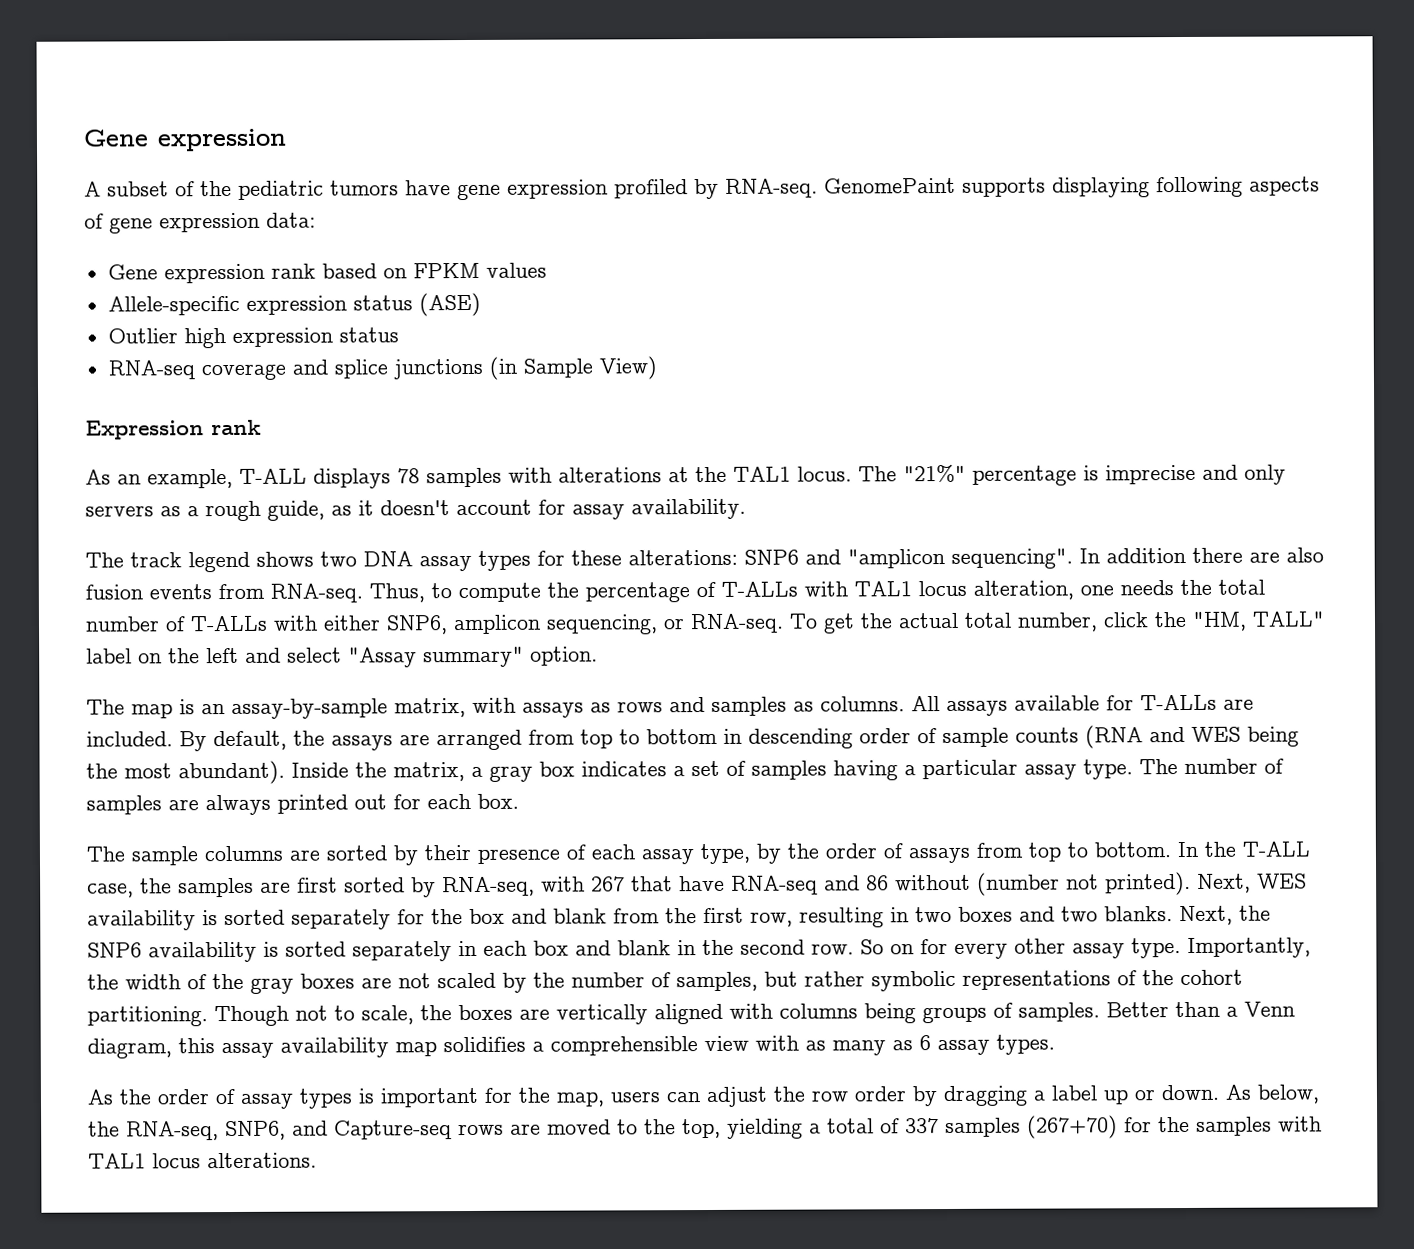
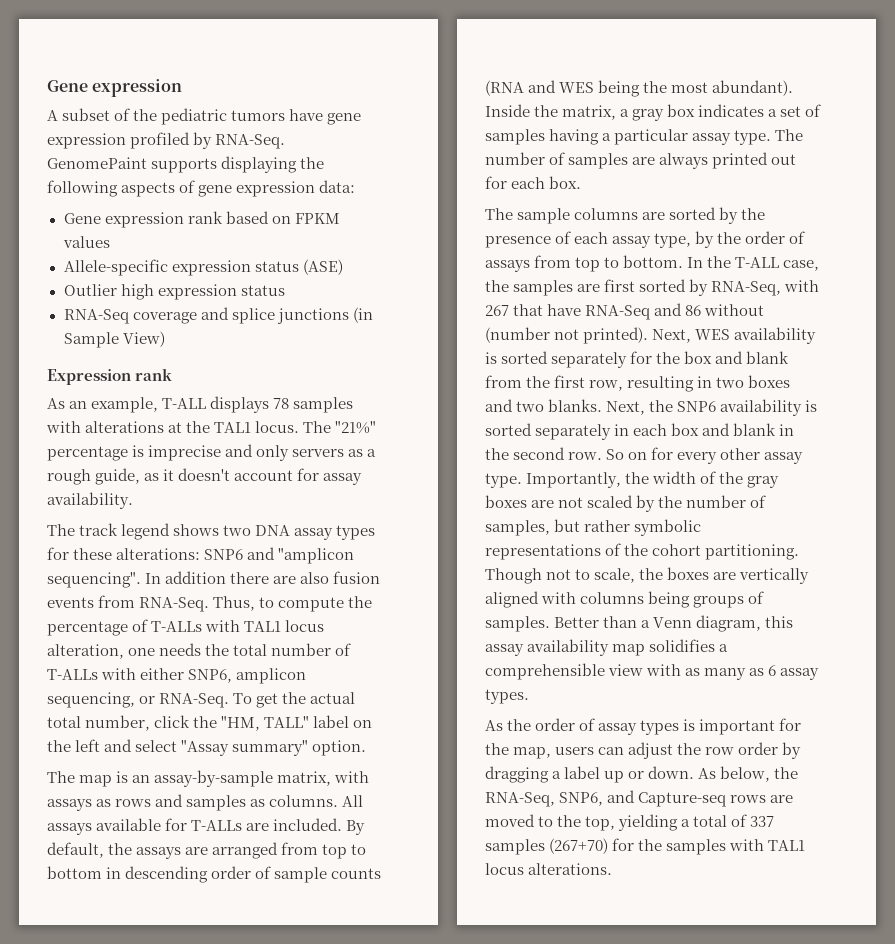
[725,178,818,198] RNA-seq. -> [215,134,286,149] RNA-Seq.
(1150, 187) none -> [300,157,325,169] the
[107,360,195,380] RNA-seq -> [63,309,129,324] RNA-Seq
[270,583,363,603] RNA-seq. -> [139,597,210,612] RNA-Seq.
[690,613,784,634] RNA-seq. -> [159,693,230,708] RNA-Seq.
[424,844,471,861] their -> [741,208,766,220] the
[442,876,535,897] RNA-seq, -> [711,281,782,296] RNA-Seq,
[731,875,818,895] RNA-seq -> [585,305,651,320] RNA-Seq
[126,1121,219,1141] RNA-seq, -> [485,792,555,807] RNA-Seq,

